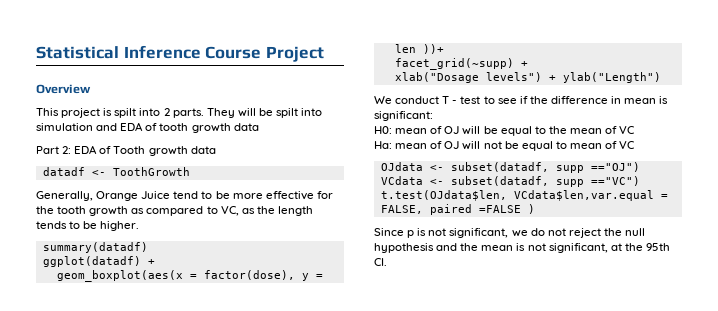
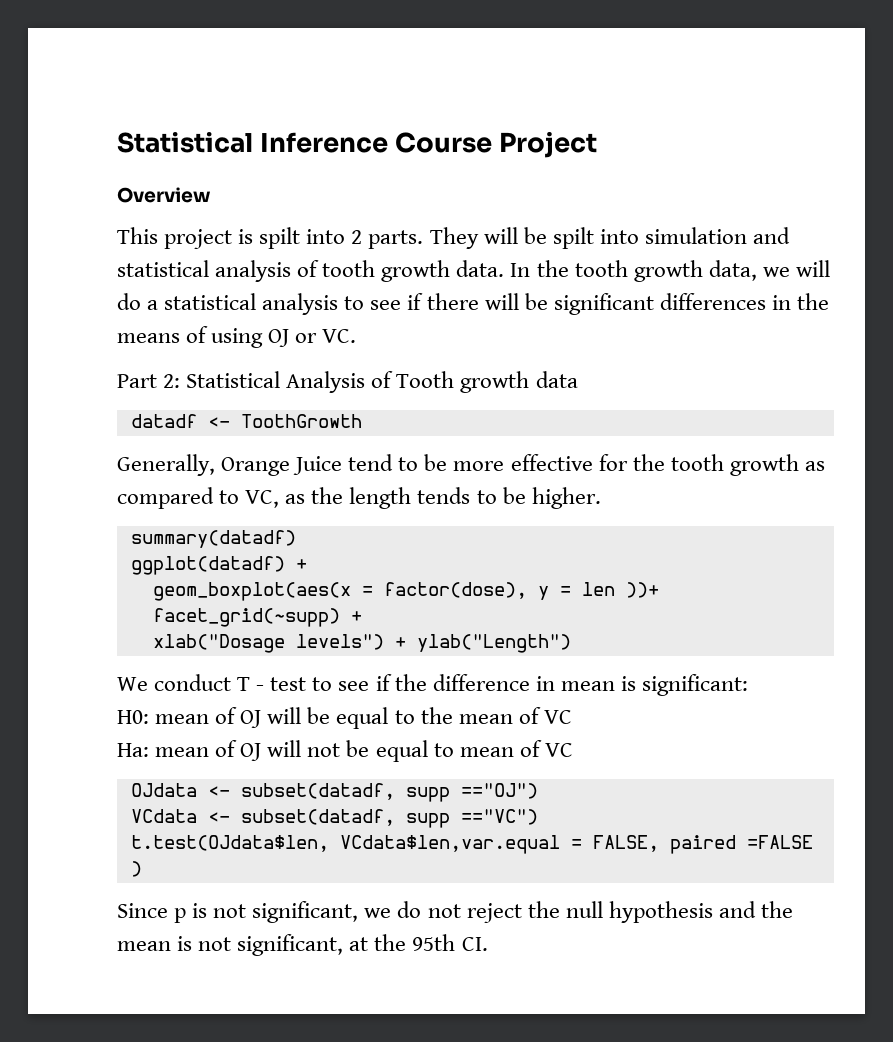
[120,122,144,131] EDA -> [117,260,292,282] statistical analysis
[233,123,259,131] data -> [456,260,830,282] [117,293,829,315] [117,326,357,348] data. In the tooth growth data, we will do a statistical analysis to see if there will be significant differences in the means of using OJ or VC.
[74,145,98,154] EDA -> [186,371,366,393] Statistical Analysis

